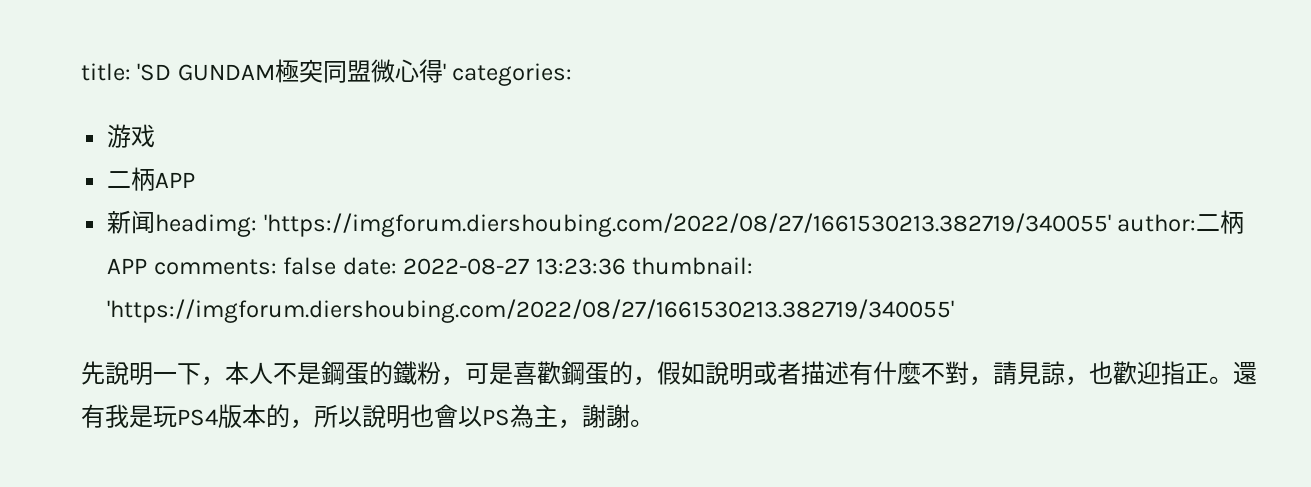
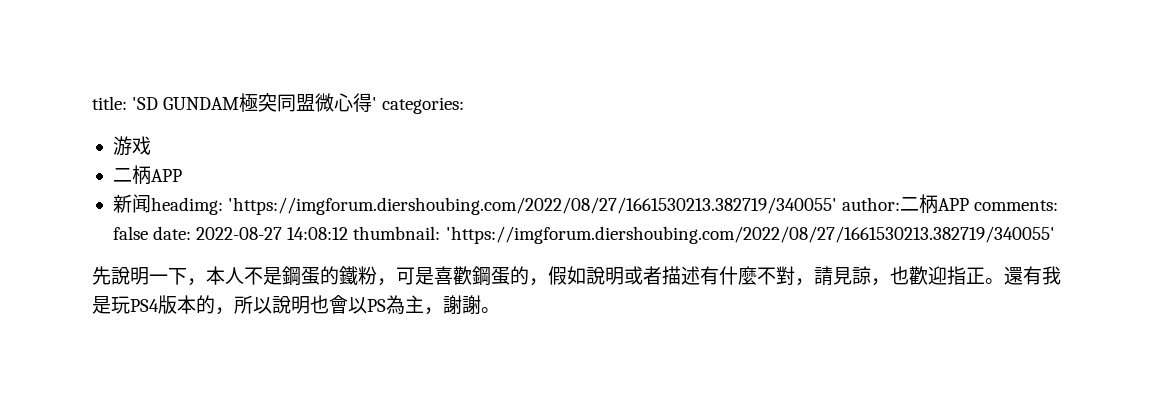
[535,258,626,275] 13:23:36 -> [287,227,349,240] 14:08:12

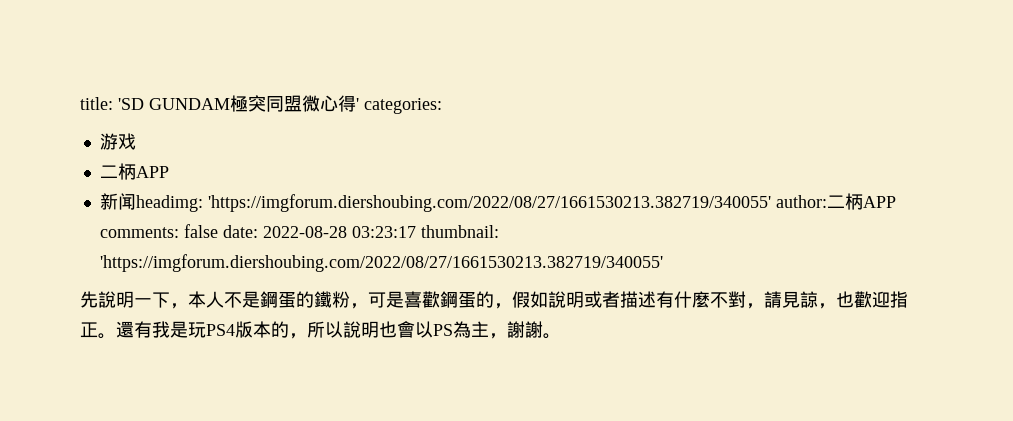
[196,227,349,240] 2022-08-27 14:08:12 -> [262,226,416,238] 2022-08-28 03:23:17

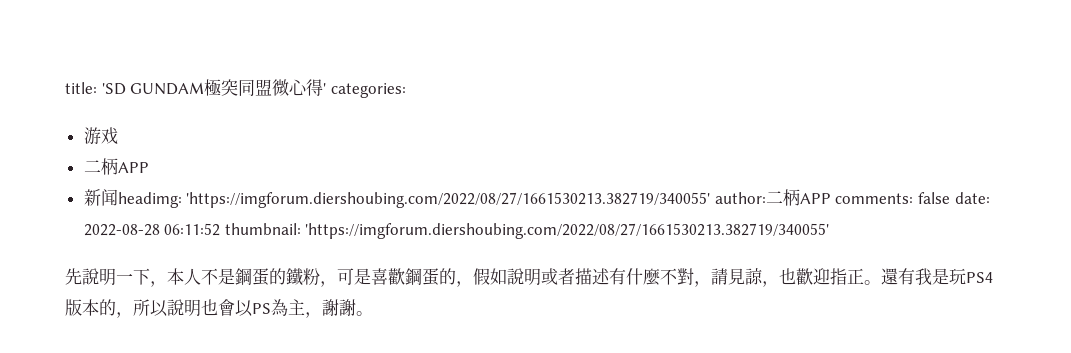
[351,226,416,238] 03:23:17 -> [164,223,221,236] 06:11:52

